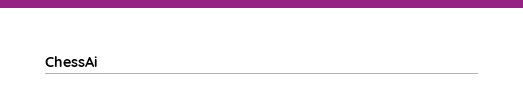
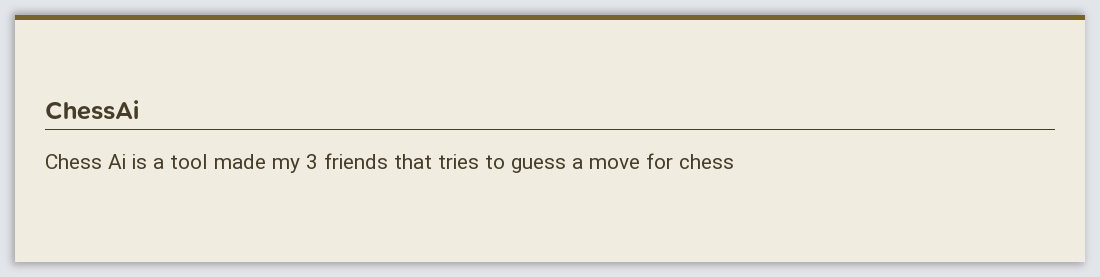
(97, 61) none -> [45,153,734,173] // Chess Ai is a tool made my 3 friends that tries to guess a move for chess

